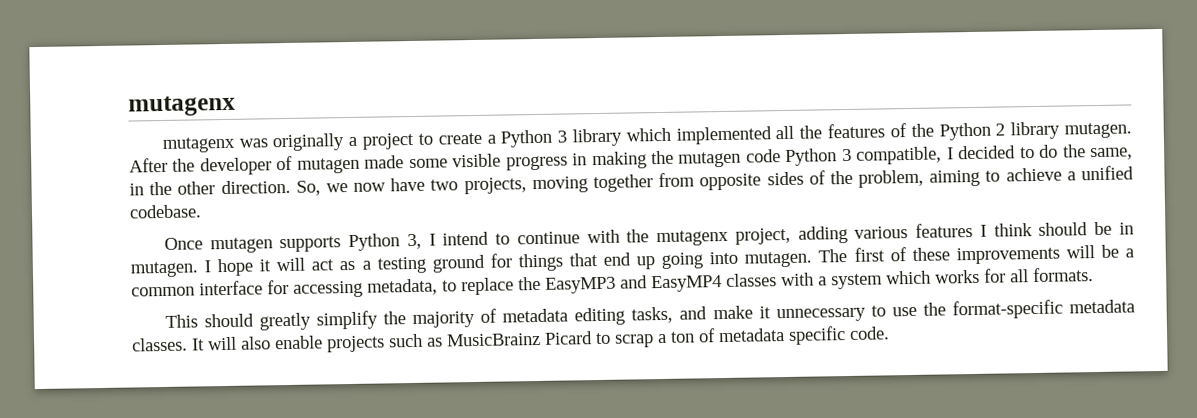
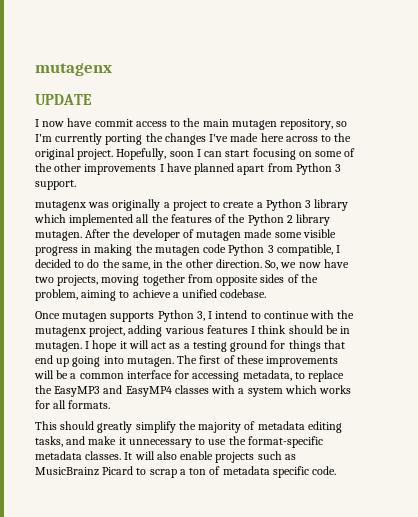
[128,94,236,117] mutagenx -> [35,63,112,76] [35,94,92,105] [35,118,348,130] [35,133,352,145] [35,148,356,160] [35,163,342,175] [35,180,76,190] mutagenx // UPDATE // I now have commit access to the main mutagen repository, so I'm currently porting the changes I've made here across to the original project. Hopefully, soon I can start focusing on some of the other improvements I have planned apart from Python 3 support.

